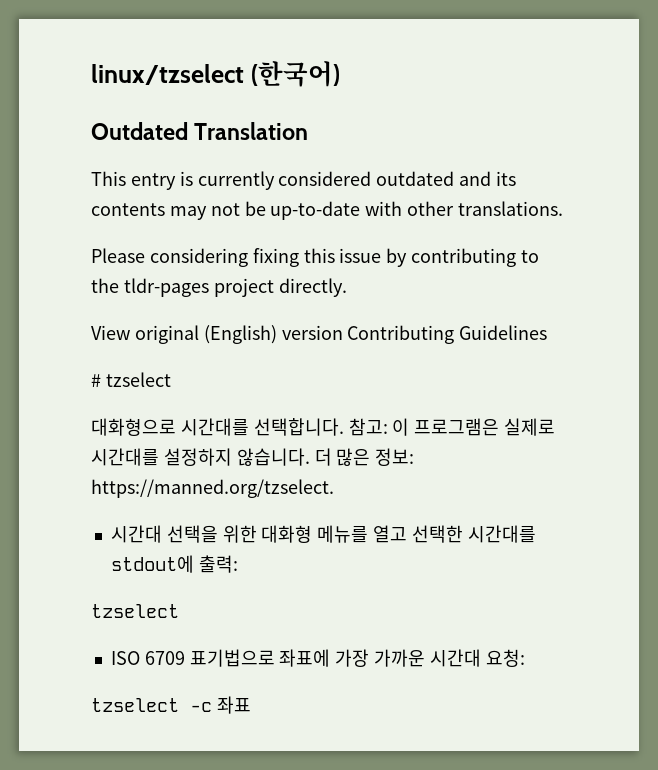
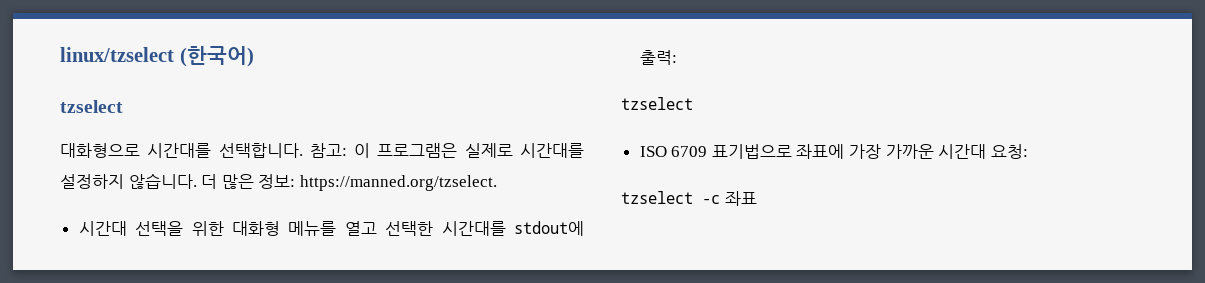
[91,122,309,140] [91,171,517,190] [91,201,564,220] [91,248,540,267] [91,278,347,297] [91,325,548,344] [91,374,101,387] Outdated Translation // This entry is currently considered outdated and its contents may not be up-to-date with other translations. // Please considering fixing this issue by contributing to the tldr-pages project directly. // View original (English) version Contributing Guidelines // # -> (254, 56) none

